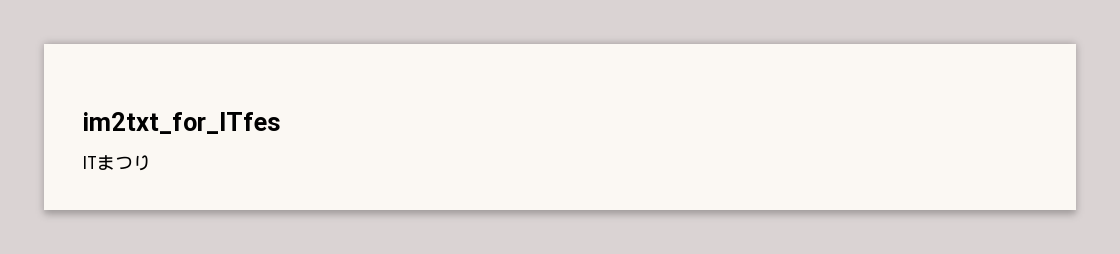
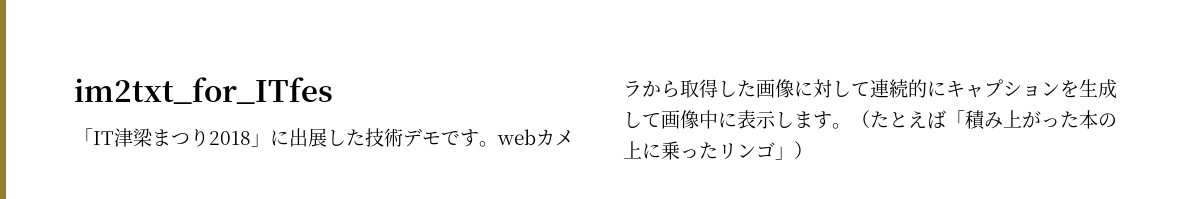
[83,155,151,171] ITまつり -> [74,128,574,147] [623,79,1117,99] [623,110,1117,130] [623,141,813,160] 「IT津梁まつり2018」に出展した技術デモです。webカメラから取得した画像に対して連続的にキャプションを生成して画像中に表示します。（たとえば「積み上がった本の上に乗ったリンゴ」）

